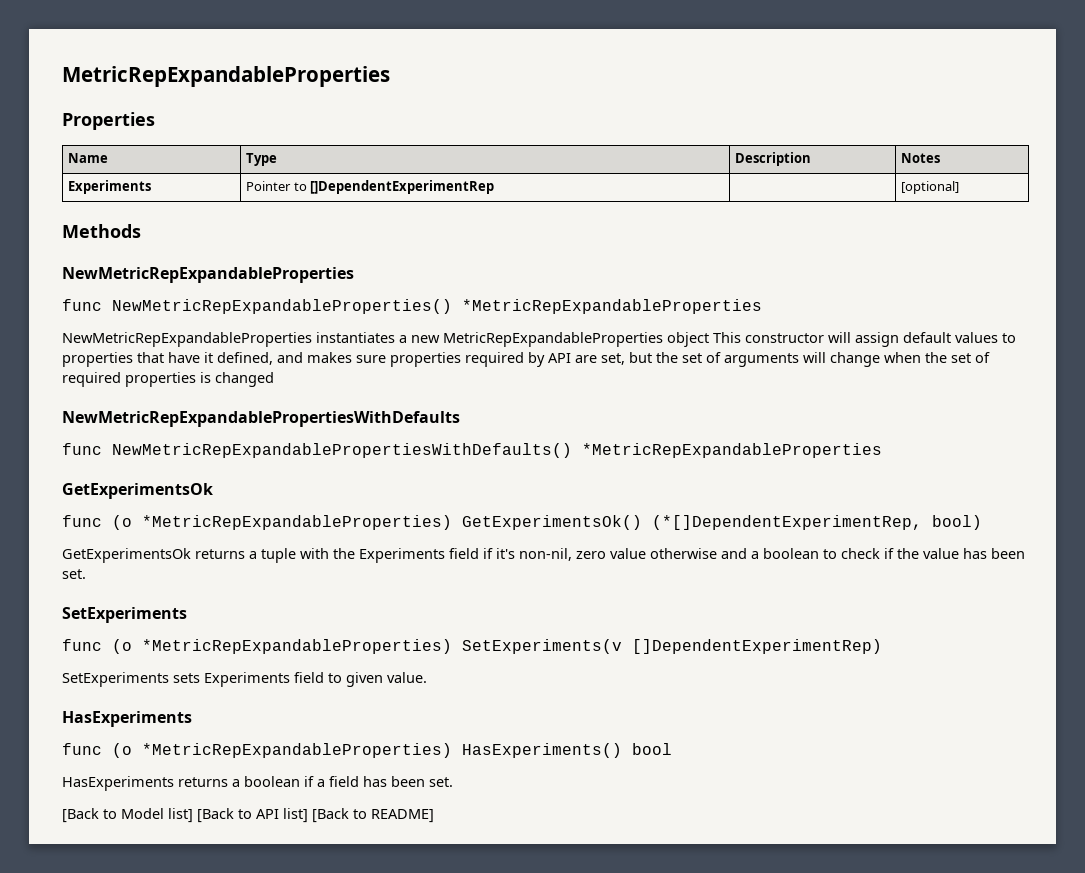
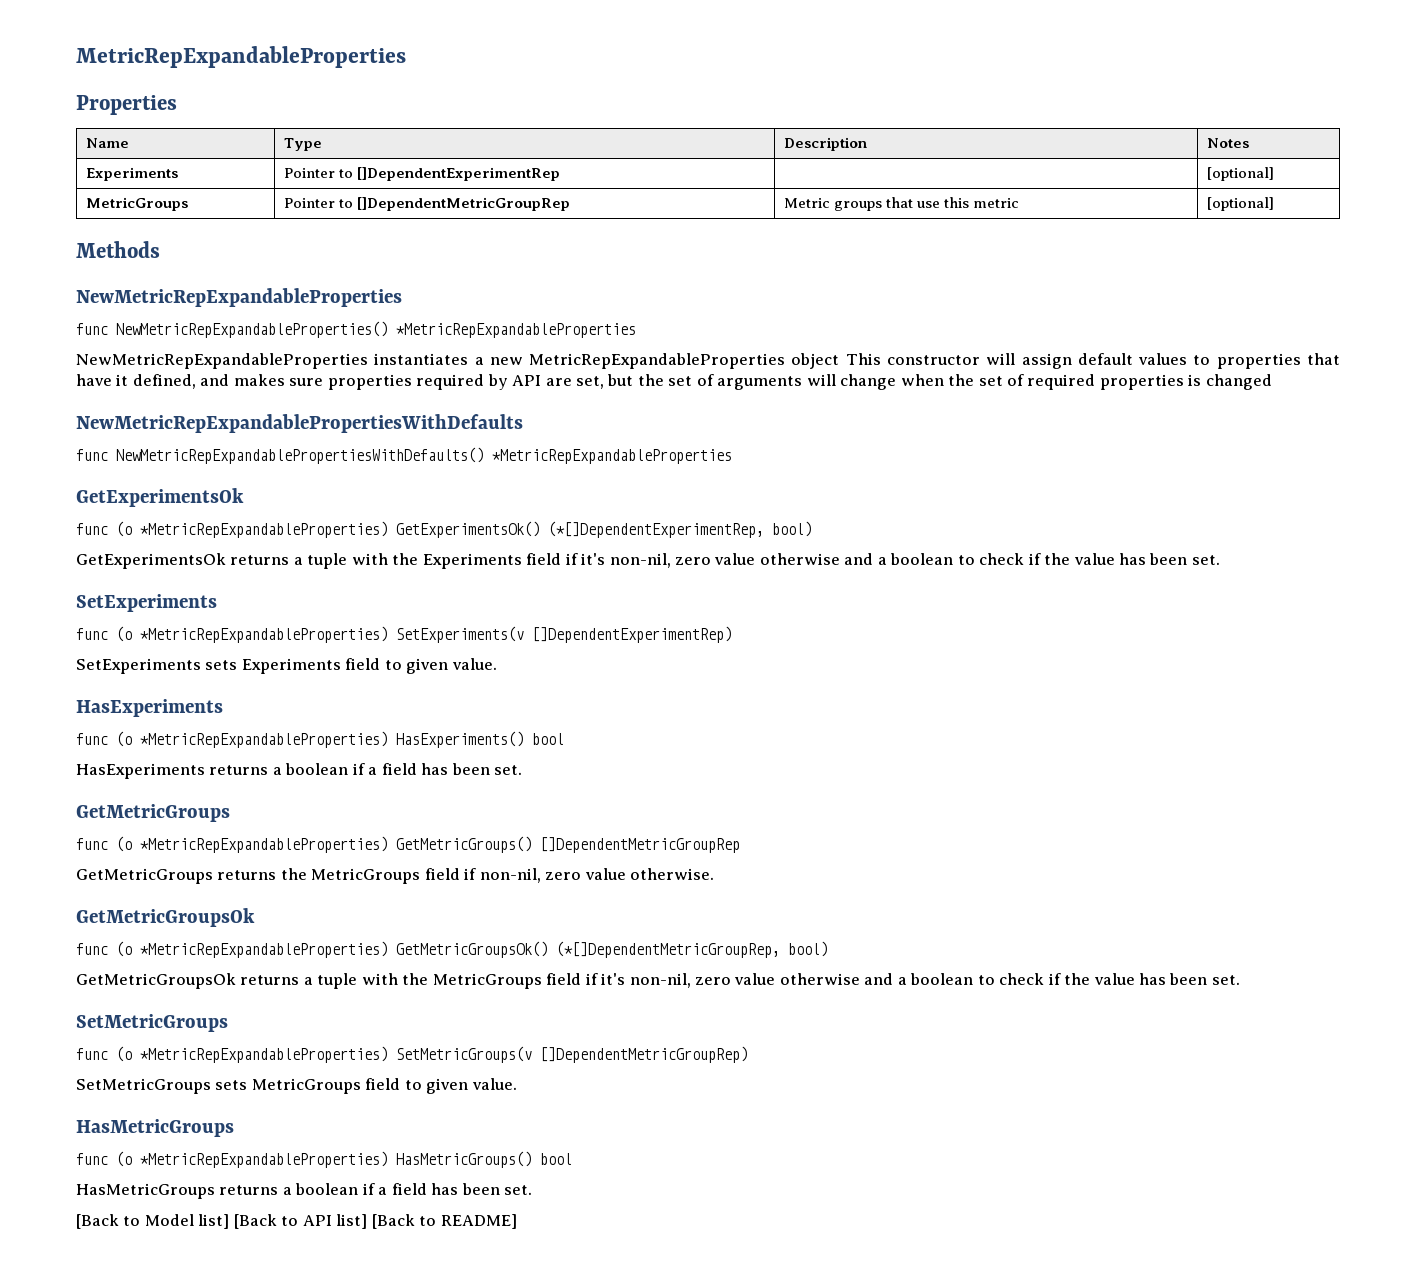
(960, 187) none -> [85,197,188,211] [283,197,570,211] [783,197,1019,211] [1206,197,1274,211] // MetricGroups | Pointer to []DependentMetricGroupRep | Metric groups that use this metric | [optional]
(453, 782) none -> [76,804,230,822] [76,836,740,853] [76,868,715,884] [76,908,255,927] [76,941,828,958] [76,973,1240,989] [76,1014,228,1032] [76,1046,748,1063] [76,1078,517,1094] [76,1119,234,1137] [76,1151,572,1168] [76,1183,533,1199] // GetMetricGroups // func (o *MetricRepExpandableProperties) GetMetricGroups() []DependentMetricGroupRep // GetMetricGroups returns the MetricGroups field if non-nil, zero value otherwise. // GetMetricGroupsOk // func (o *MetricRepExpandableProperties) GetMetricGroupsOk() (*[]DependentMetricGroupRep, bool) // GetMetricGroupsOk returns a tuple with the MetricGroups field if it's non-nil, zero value otherwise and a boolean to check if the value has been set. // SetMetricGroups // func (o *MetricRepExpandableProperties) SetMetricGroups(v []DependentMetricGroupRep) // SetMetricGroups sets MetricGroups field to given value. // HasMetricGroups // func (o *MetricRepExpandableProperties) HasMetricGroups() bool // HasMetricGroups returns a boolean if a field has been set.

